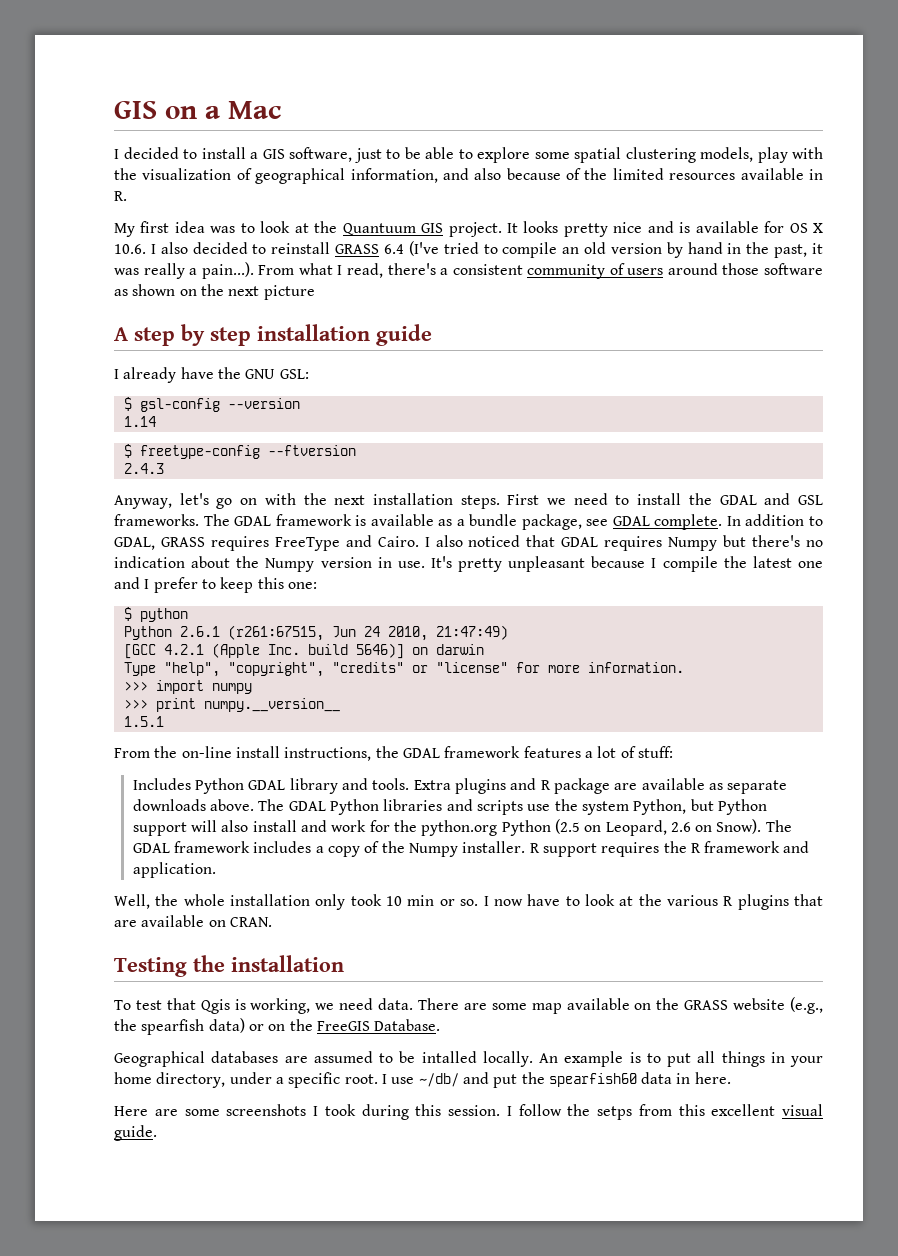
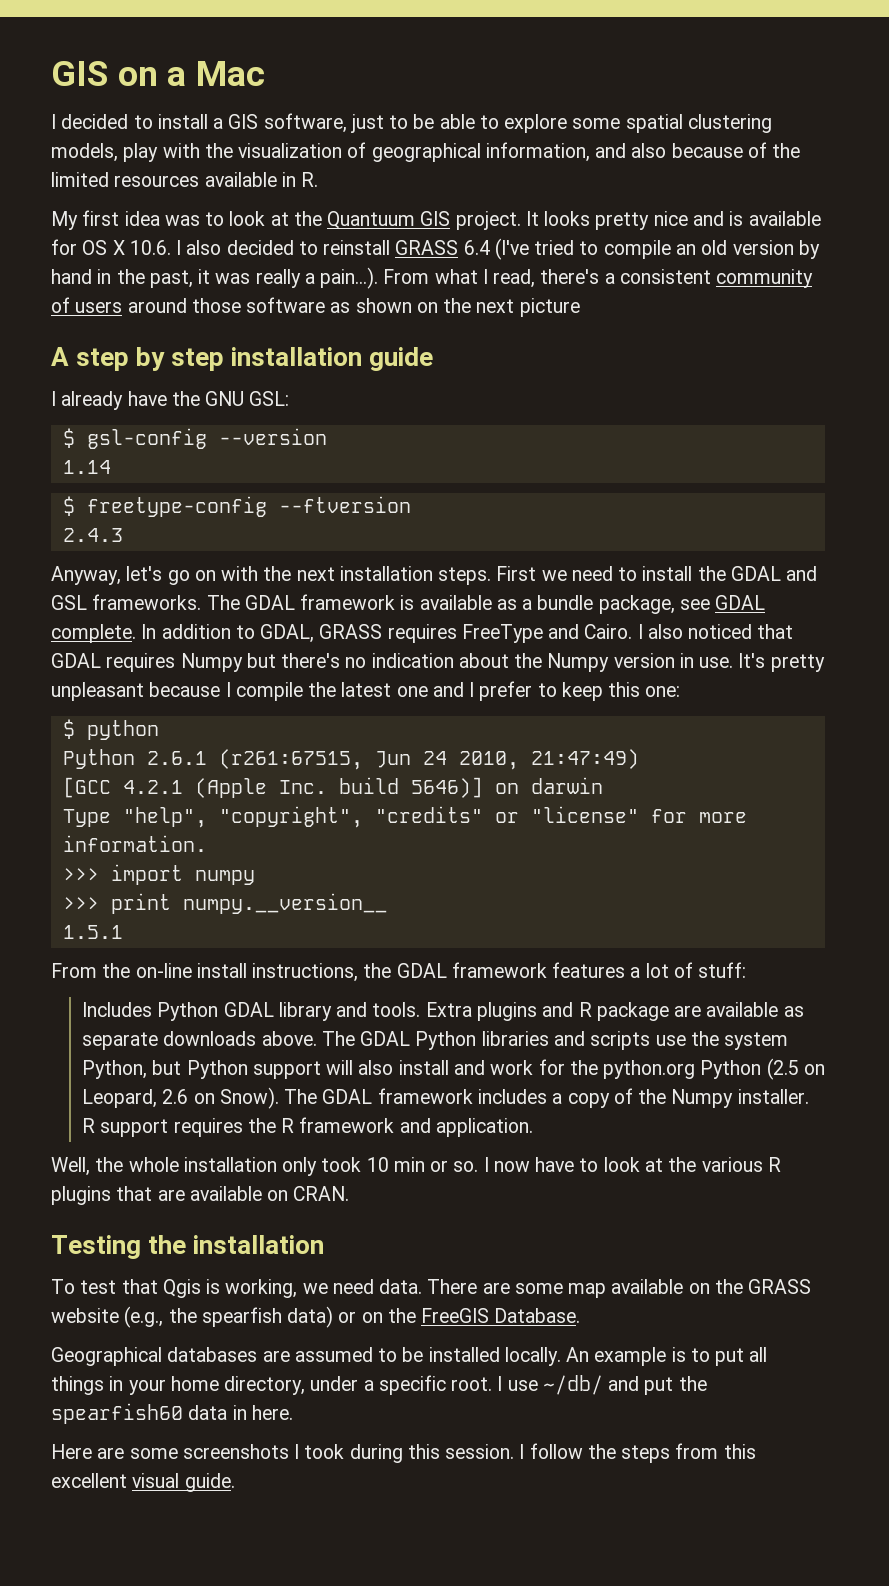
[421,1051,477,1063] intalled -> [428,1347,500,1362] installed
[597,1106,632,1120] setps -> [621,1445,671,1463] steps

